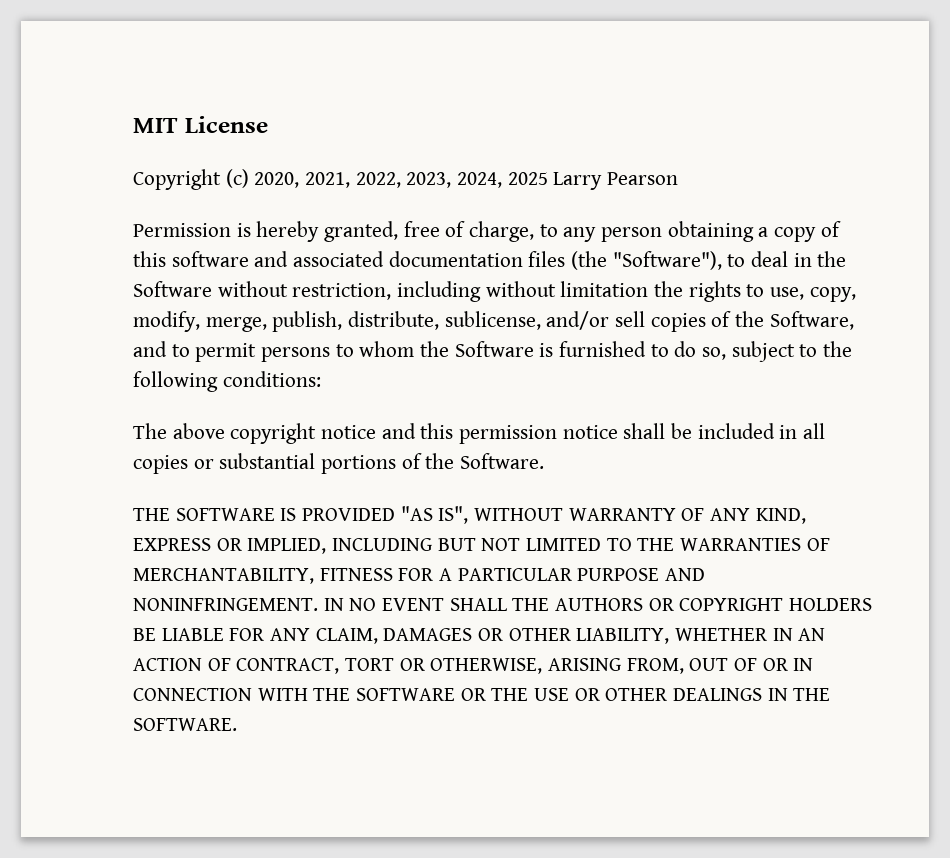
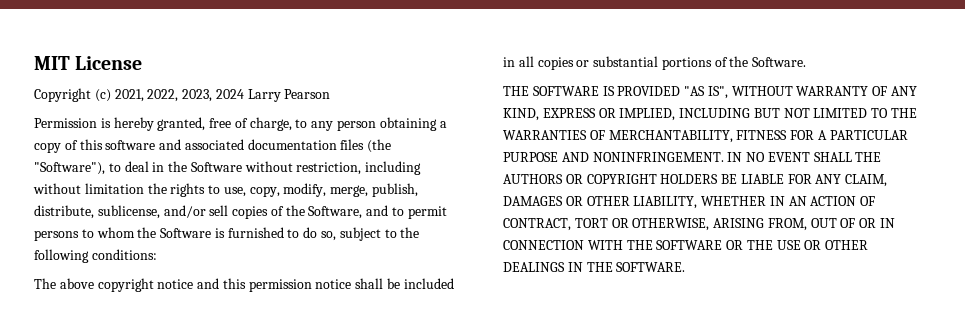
[254,172,300,188] 2020, -> (111, 95) none
[457,172,548,188] 2024, 2025 -> [215,89,244,99] 2024

